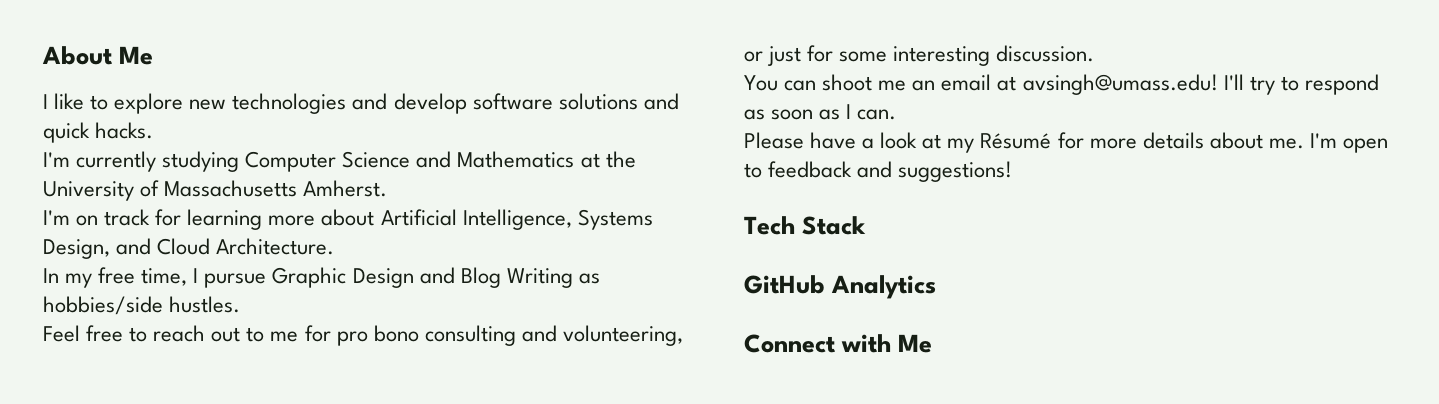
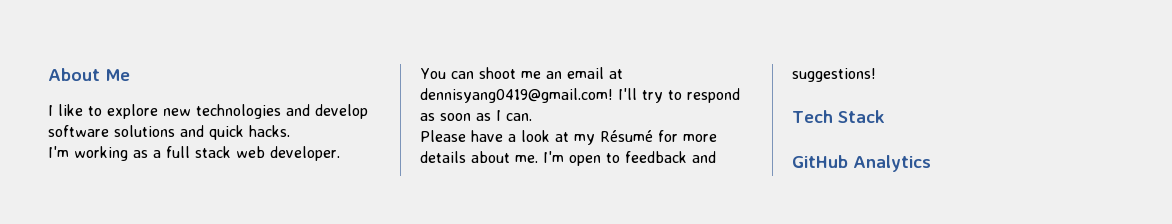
[76,151,636,172] [43,180,388,201] [43,209,653,230] [43,238,335,259] [43,267,600,288] [43,296,241,315] [43,325,683,346] [744,45,1095,66] currently studying Computer Science and Mathematics at the University of Massachusetts Amherst. // I'm on track for learning more about Artificial Intelligence, Systems Design, and Cloud Architecture. // In my free time, I pursue Graphic Design and Blog Writing as hobbies/side hustles. // Feel free to reach out to me for pro bono consulting and volunteering, or just for some interesting discussion. -> [74,146,340,161] working as a full stack web developer.
[1022,74,1218,95] avsingh@umass.edu! -> [420,88,613,103] dennisyang0419@gmail.com!
[744,334,933,353] // Connect with Me -> (931, 163) none

